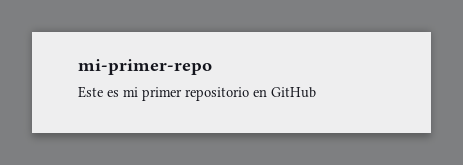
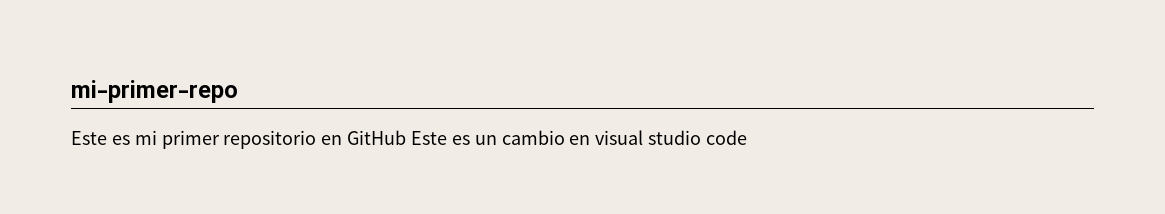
(316, 92) none -> [411,130,748,145] Este es un cambio en visual studio code

